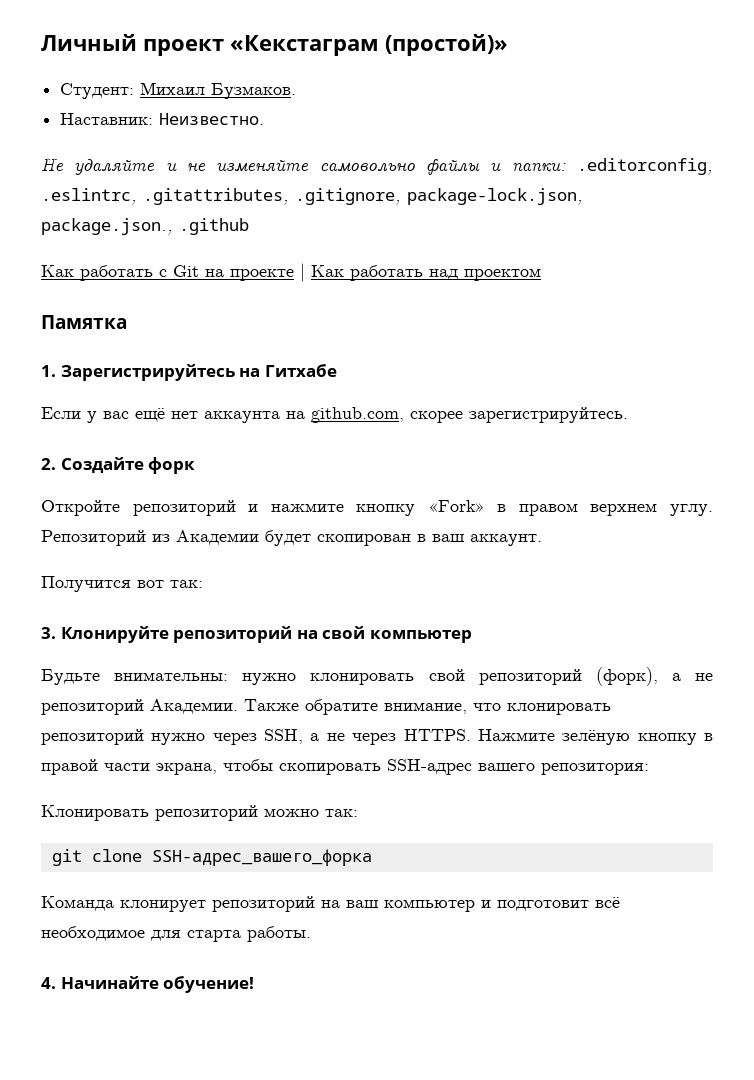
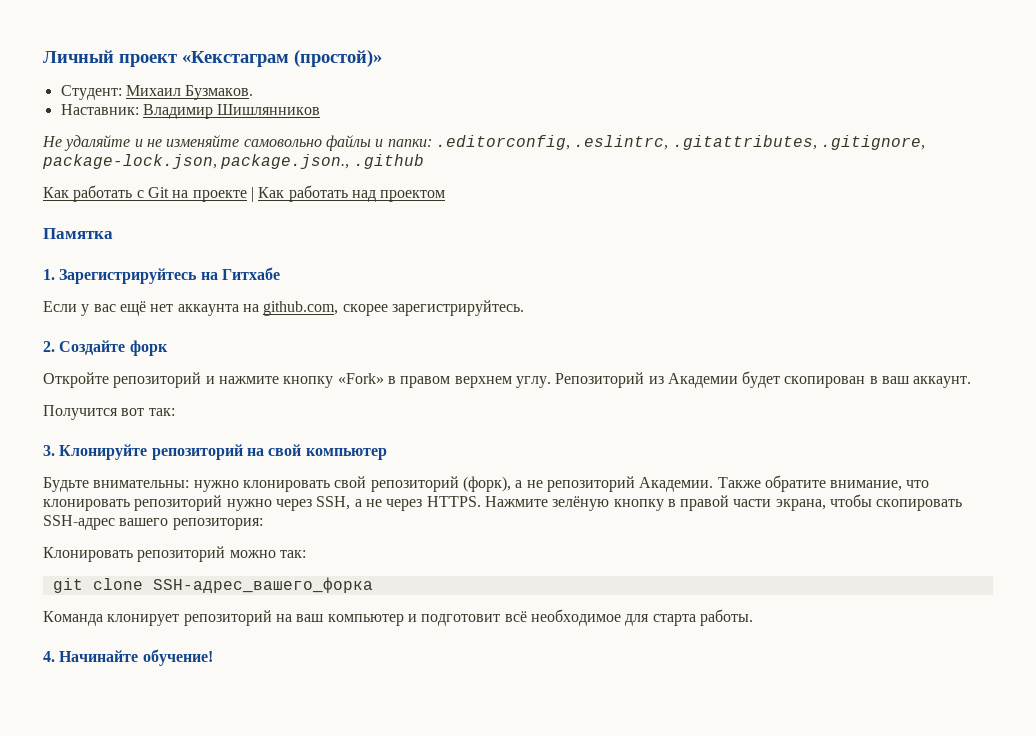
[159,113,265,125] Неизвестно. -> [142,104,321,119] Владимир Шишлянников

